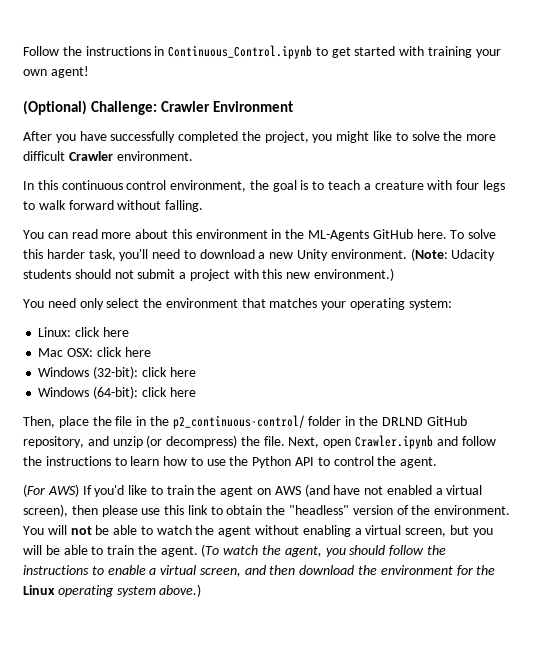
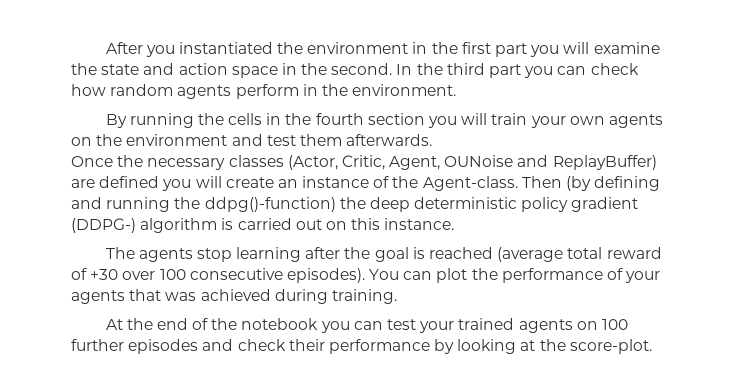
[23,45,501,59] [23,66,89,78] [23,100,294,115] [23,131,497,143] [23,151,193,161] [23,180,505,192] [23,200,204,212] [23,229,497,241] [23,248,496,261] [23,268,395,281] [23,298,452,310] [38,327,129,337] [38,347,151,357] [38,366,196,379] [38,386,196,399] [23,415,467,429] [23,435,496,449] [23,456,438,468] [23,484,483,497] [23,504,511,517] [23,525,493,537] [23,544,446,557] [23,565,496,577] [23,584,202,597] Follow the instructions in Continuous_Control.ipynb to get started with training your own agent! // (Optional) Challenge: Crawler Environment // After you have successfully completed the project, you might like to solve the more difficult Crawler environment. // In this continuous control environment, the goal is to teach a creature with four legs to walk forward without falling. // You can read more about this environment in the ML-Agents GitHub here. To solve this harder task, you'll need to download a new Unity environment. (Note: Udacity students should not submit a project with this new environment.) // You need only select the environment that matches your operating system: // Linux: click here // Mac OSX: click here // Windows (32-bit): click here // Windows (64-bit): click here // Then, place the file in the p2_continuous-control/ folder in the DRLND GitHub repository, and unzip (or decompress) the file. Next, open Crawler.ipynb and follow the instructions to learn how to use the Python API to control the agent. // (For AWS) If you'd like to train the agent on AWS (and have not enabled a virtual screen), then please use this link to obtain the "headless" version of the environment. You will not be able to watch the agent without enabling a virtual screen, but you will be able to train the agent. (To watch the agent, you should follow the instructions to enable a virtual screen, and then download the environment for the Linux operating system above.) -> [105,42,660,57] [71,63,639,78] [71,84,457,99] [105,113,663,128] [71,134,433,146] [71,155,657,170] [71,176,661,191] [71,197,639,212] [71,218,455,233] [105,247,662,262] [71,268,661,283] [71,289,397,304] [105,318,628,333] [71,339,652,354] After you instantiated the environment in the first part you will examine the state and action space in the second. In the third part you can check how random agents perform in the environment. // By running the cells in the fourth section you will train your own agents on the environment and test them afterwards. // Once the necessary classes (Actor, Critic, Agent, OUNoise and ReplayBuffer) are defined you will create an instance of the Agent-class. Then (by defining and running the ddpg()-function) the deep deterministic policy gradient (DDPG-) algorithm is carried out on this instance. // The agents stop learning after the goal is reached (average total reward of +30 over 100 consecutive episodes). You can plot the performance of your agents that was achieved during training. // At the end of the notebook you can test your trained agents on 100 further episodes and check their performance by looking at the score-plot.

